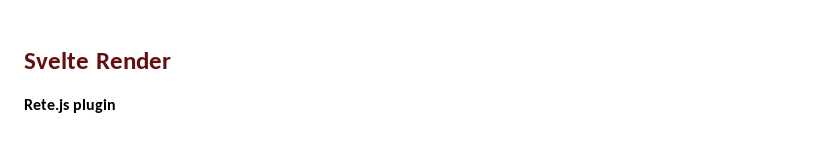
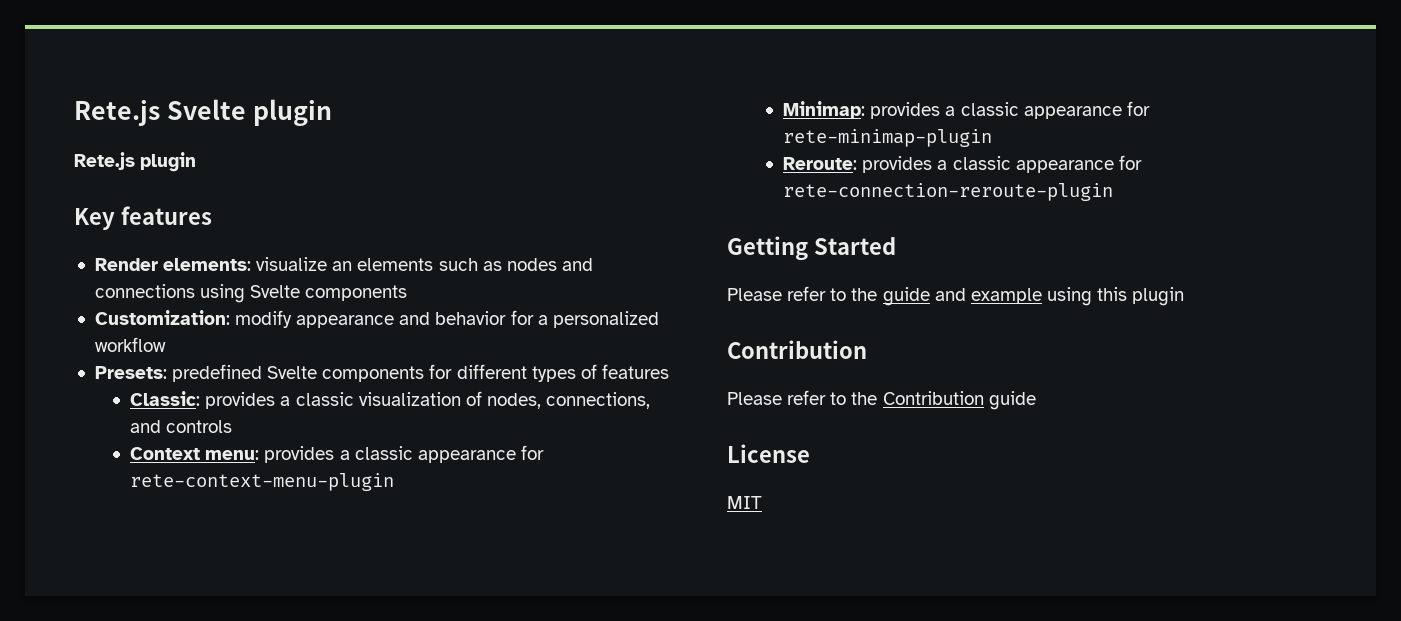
[24,52,171,69] Svelte Render -> [74,99,332,126] Rete.js Svelte plugin
(117, 106) none -> [74,206,212,230] [94,257,593,271] [94,284,408,303] [94,310,659,328] [94,337,166,352] [94,364,669,382] [130,391,651,409] [130,420,233,433] [130,445,544,463] [130,473,395,491] [783,101,1150,119] [783,129,993,147] [783,155,1142,173] [783,183,1114,201] [727,236,896,261] [727,286,1185,306] [727,340,867,359] [727,390,1036,410] [727,444,810,463] [727,496,762,509] // Key features // Render elements: visualize an elements such as nodes and connections using Svelte components // Customization: modify appearance and behavior for a personalized workflow // Presets: predefined Svelte components for different types of features // Classic: provides a classic visualization of nodes, connections, and controls // Context menu: provides a classic appearance for rete-context-menu-plugin // Minimap: provides a classic appearance for rete-minimap-plugin // Reroute: provides a classic appearance for rete-connection-reroute-plugin // Getting Started // Please refer to the guide and example using this plugin // Contribution // Please refer to the Contribution guide // License // MIT

